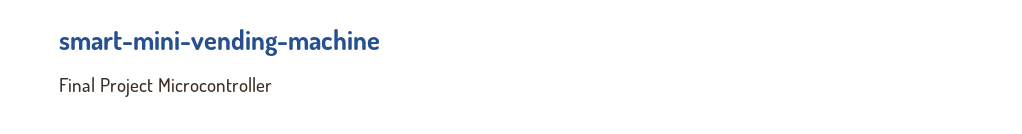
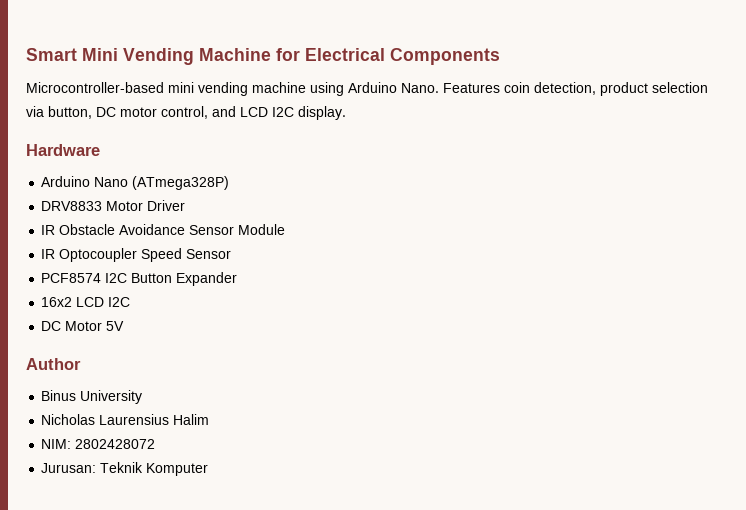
[59,29,380,56] [59,77,273,97] smart-mini-vending-machine // Final Project Microcontroller -> [26,48,500,65] [26,82,708,96] [26,106,346,120] [26,144,100,156] [41,176,230,190] [41,200,186,211] [41,224,286,235] [41,248,232,262] [41,272,238,286] [41,297,131,307] [41,321,125,331] [26,358,81,370] [41,390,143,404] [41,414,210,425] [41,439,156,449] [41,462,209,476] Smart Mini Vending Machine for Electrical Components // Microcontroller-based mini vending machine using Arduino Nano. Features coin detection, product selection via button, DC motor control, and LCD I2C display. // Hardware // Arduino Nano (ATmega328P) // DRV8833 Motor Driver // IR Obstacle Avoidance Sensor Module // IR Optocoupler Speed Sensor // PCF8574 I2C Button Expander // 16x2 LCD I2C // DC Motor 5V // Author // Binus University // Nicholas Laurensius Halim // NIM: 2802428072 // Jurusan: Teknik Komputer

